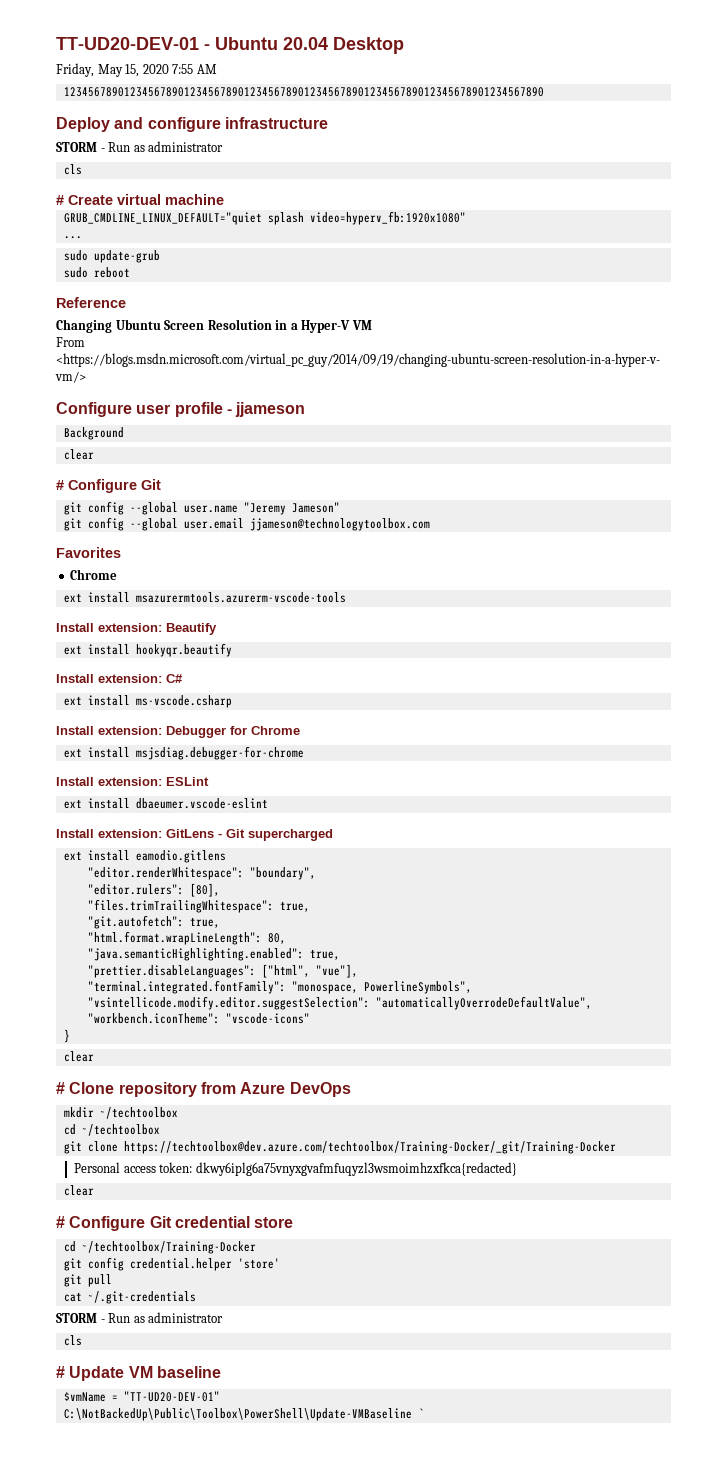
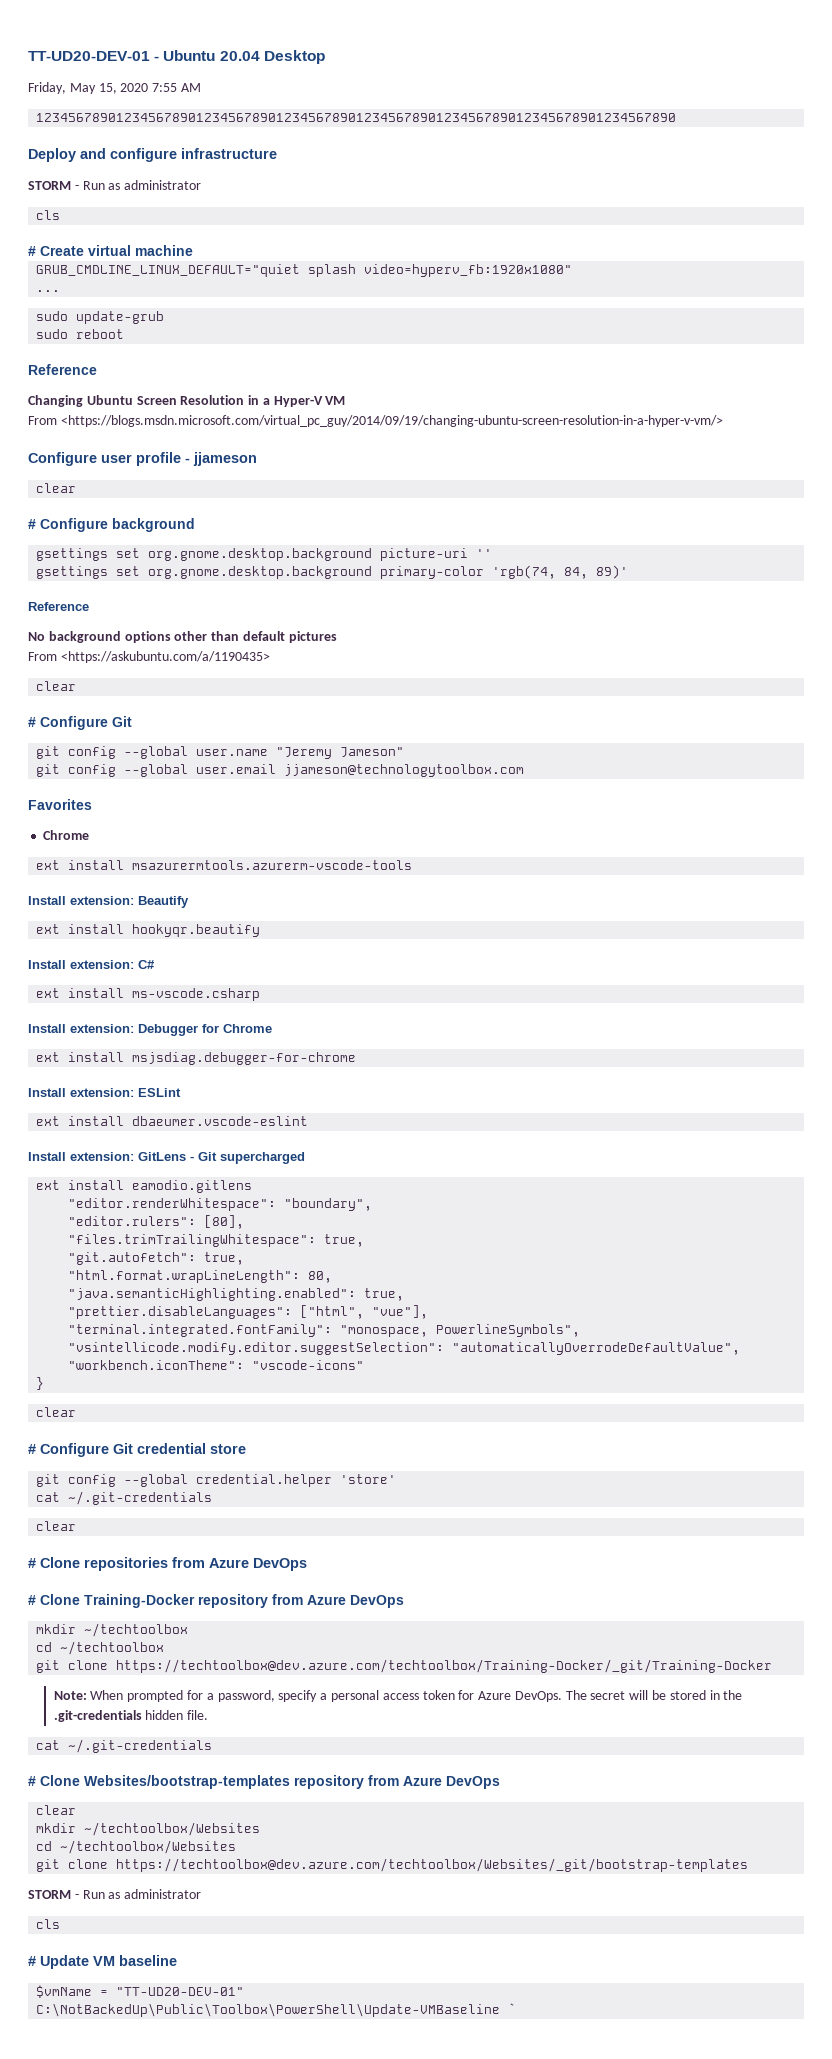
[63,427,124,440] Background -> [36,483,77,493] [28,518,195,532] [36,548,493,561] [36,565,629,579] [28,602,89,611] [28,631,337,643] [28,651,270,663] clear // # Configure background // gsettings set org.gnome.desktop.background picture-uri '' // gsettings set org.gnome.desktop.background primary-color 'rgb(74, 84, 89)' // Reference // No background options other than default pictures // From <https://askubuntu.com/a/1190435>
[69,1082,115,1094] Clone -> [40,1443,246,1457] [36,1474,397,1487] [36,1491,213,1505] [36,1521,77,1531] [28,1557,307,1571] [28,1594,195,1608] Configure Git credential store // git config --global credential.helper 'store' // cat ~/.git-credentials // clear // # Clone repositories from Azure DevOps // # Clone Training-Docker
[74,1162,517,1176] [63,1185,94,1196] [56,1216,294,1231] [63,1241,256,1254] [63,1257,280,1271] [63,1274,112,1287] [63,1291,196,1304] Personal access token: dkwy6iplg6a75vnyxgvafmfuqyzl3wsmoimhzxfkca{redacted} // clear // # Configure Git credential store // cd ~/techtoolbox/Training-Docker // git config credential.helper 'store' // git pull // cat ~/.git-credentials -> [53,1690,743,1702] [53,1710,209,1722] [36,1739,213,1753] [28,1775,500,1789] [36,1805,77,1815] [36,1822,261,1836] [36,1840,237,1854] [36,1858,749,1872] Note: When prompted for a password, specify a personal access token for Azure DevOps. The secret will be stored in the .git-credentials hidden file. // cat ~/.git-credentials // # Clone Websites/bootstrap-templates repository from Azure DevOps // clear // mkdir ~/techtoolbox/Websites // cd ~/techtoolbox/Websites // git clone https://techtoolbox@dev.azure.com/techtoolbox/Websites/_git/bootstrap-templates

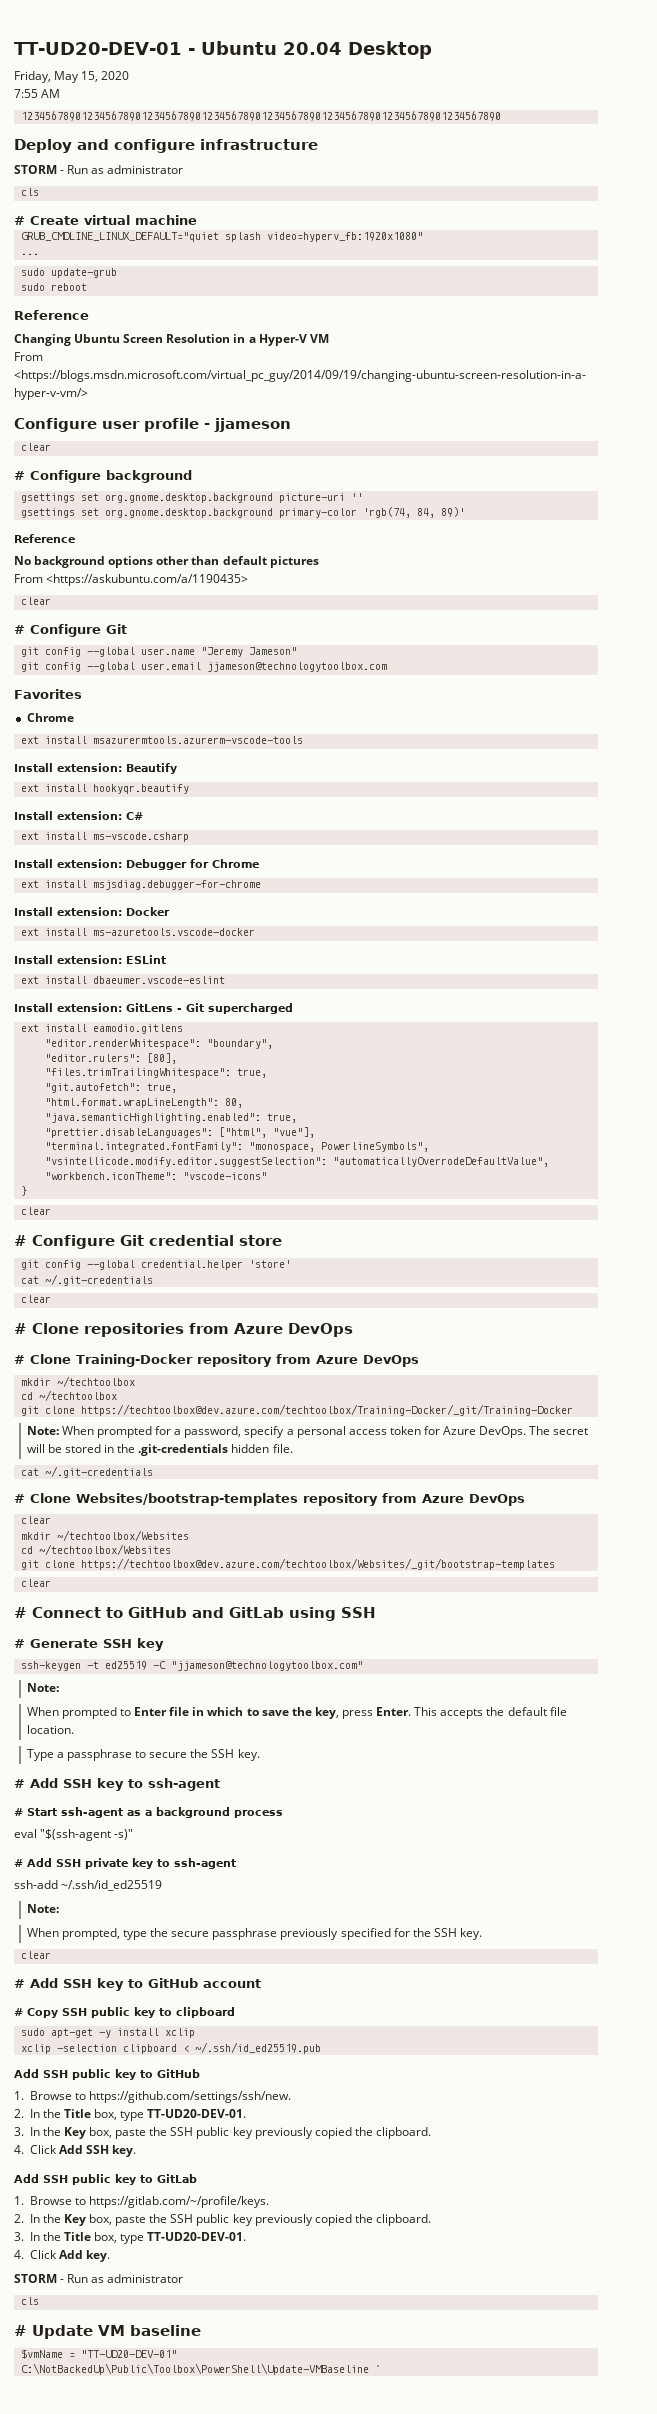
(149, 87) none -> (130, 75) //
(357, 1058) none -> [14,907,170,916] [20,928,255,936] // Install extension: Docker // ext install ms-azuretools.vscode-docker
(749, 1865) none -> [20,1579,51,1587] [14,1607,376,1621] [14,1638,164,1651] [20,1661,363,1671] [26,1683,59,1692] [26,1707,567,1719] [26,1725,74,1734] [26,1749,260,1761] [14,1778,220,1791] [14,1807,283,1818] [14,1829,134,1841] [14,1858,236,1869] [14,1880,163,1891] [26,1904,59,1913] [26,1928,482,1940] [20,1951,51,1959] [14,1978,261,1991] [14,2007,235,2018] [20,2028,195,2038] [20,2042,321,2054] [14,2069,200,2080] [14,2091,291,2103] [14,2109,247,2121] [14,2127,432,2139] [14,2145,137,2157] [14,2174,197,2185] [14,2196,269,2208] [14,2214,432,2226] [14,2232,247,2244] [14,2250,110,2262] // clear // # Connect to GitHub and GitLab using SSH // # Generate SSH key // ssh-keygen -t ed25519 -C "jjameson@technologytoolbox.com" // Note: // When prompted to Enter file in which to save the key, press Enter. This accepts the default file location. // Type a passphrase to secure the SSH key. // # Add SSH key to ssh-agent // # Start ssh-agent as a background process // eval "$(ssh-agent -s)" // # Add SSH private key to ssh-agent // ssh-add ~/.ssh/id_ed25519 // Note: // When prompted, type the secure passphrase previously specified for the SSH key. // clear // # Add SSH key to GitHub account // # Copy SSH public key to clipboard // sudo apt-get -y install xclip // xclip -selection clipboard < ~/.ssh/id_ed25519.pub // Add SSH public key to GitHub // 1. Browse to https://github.com/settings/ssh/new. // 2. In the Title box, type TT-UD20-DEV-01. // 3. In the Key box, paste the SSH public key previously copied the clipboard. // 4. Click Add SSH key. // Add SSH public key to GitLab // 1. Browse to https://gitlab.com/~/profile/keys. // 2. In the Key box, paste the SSH public key previously copied the clipboard. // 3. In the Title box, type TT-UD20-DEV-01. // 4. Click Add key.

